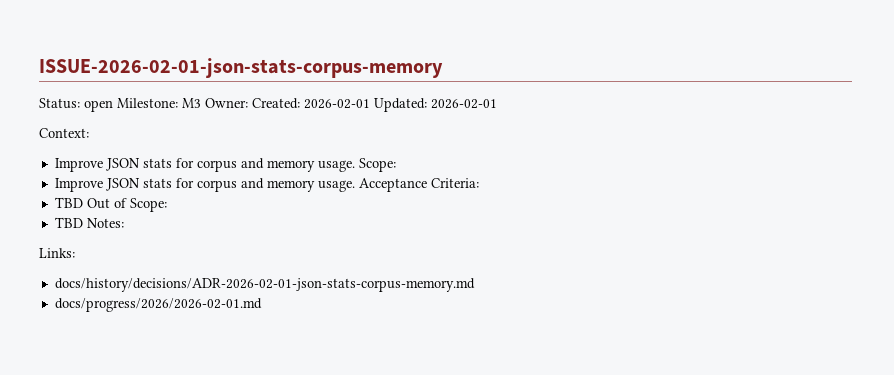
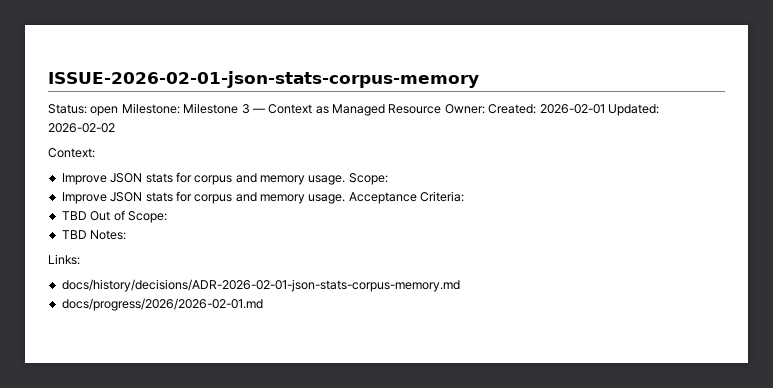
[182,98,201,108] M3 -> [183,103,442,116] Milestone 3 — Context as Managed Resource
[431,99,497,109] 2026-02-01 -> [48,123,115,133] 2026-02-02

